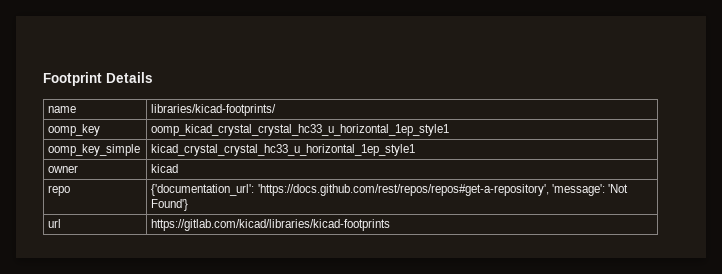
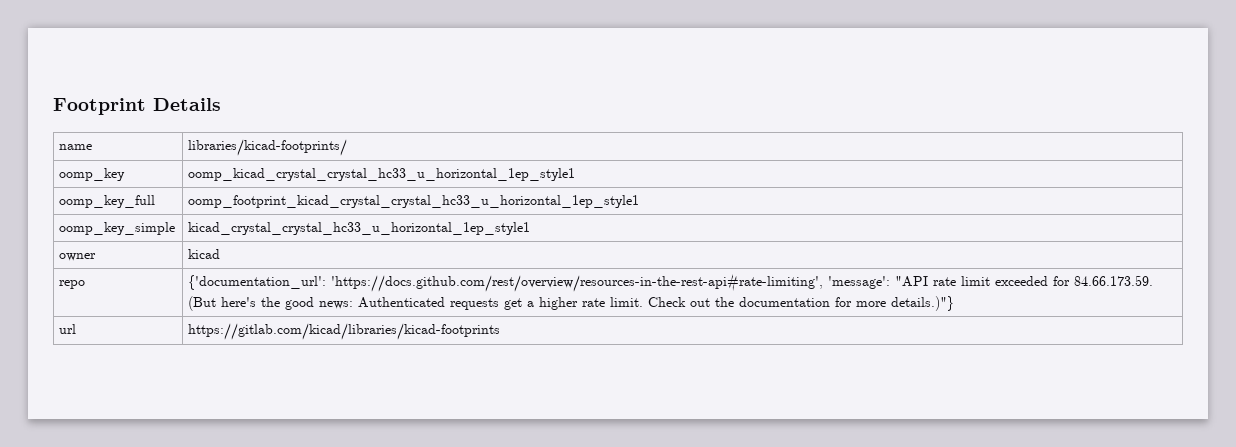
(450, 130) none -> [59,195,156,208] [188,195,640,208] // oomp_key_full | oomp_footprint_kicad_crystal_crystal_hc33_u_horizontal_1ep_style1
[257,184,628,196] [151,199,189,211] 'https://docs.github.com/rest/repos/repos#get-a-repository', 'message': 'Not Found'} -> [331,274,1154,292] [188,296,955,311] 'https://docs.github.com/rest/overview/resources-in-the-rest-api#rate-limiting', 'message': "API rate limit exceeded for 84.66.173.59. (But here's the good news: Authenticated requests get a higher rate limit. Check out the documentation for more details.)"}

